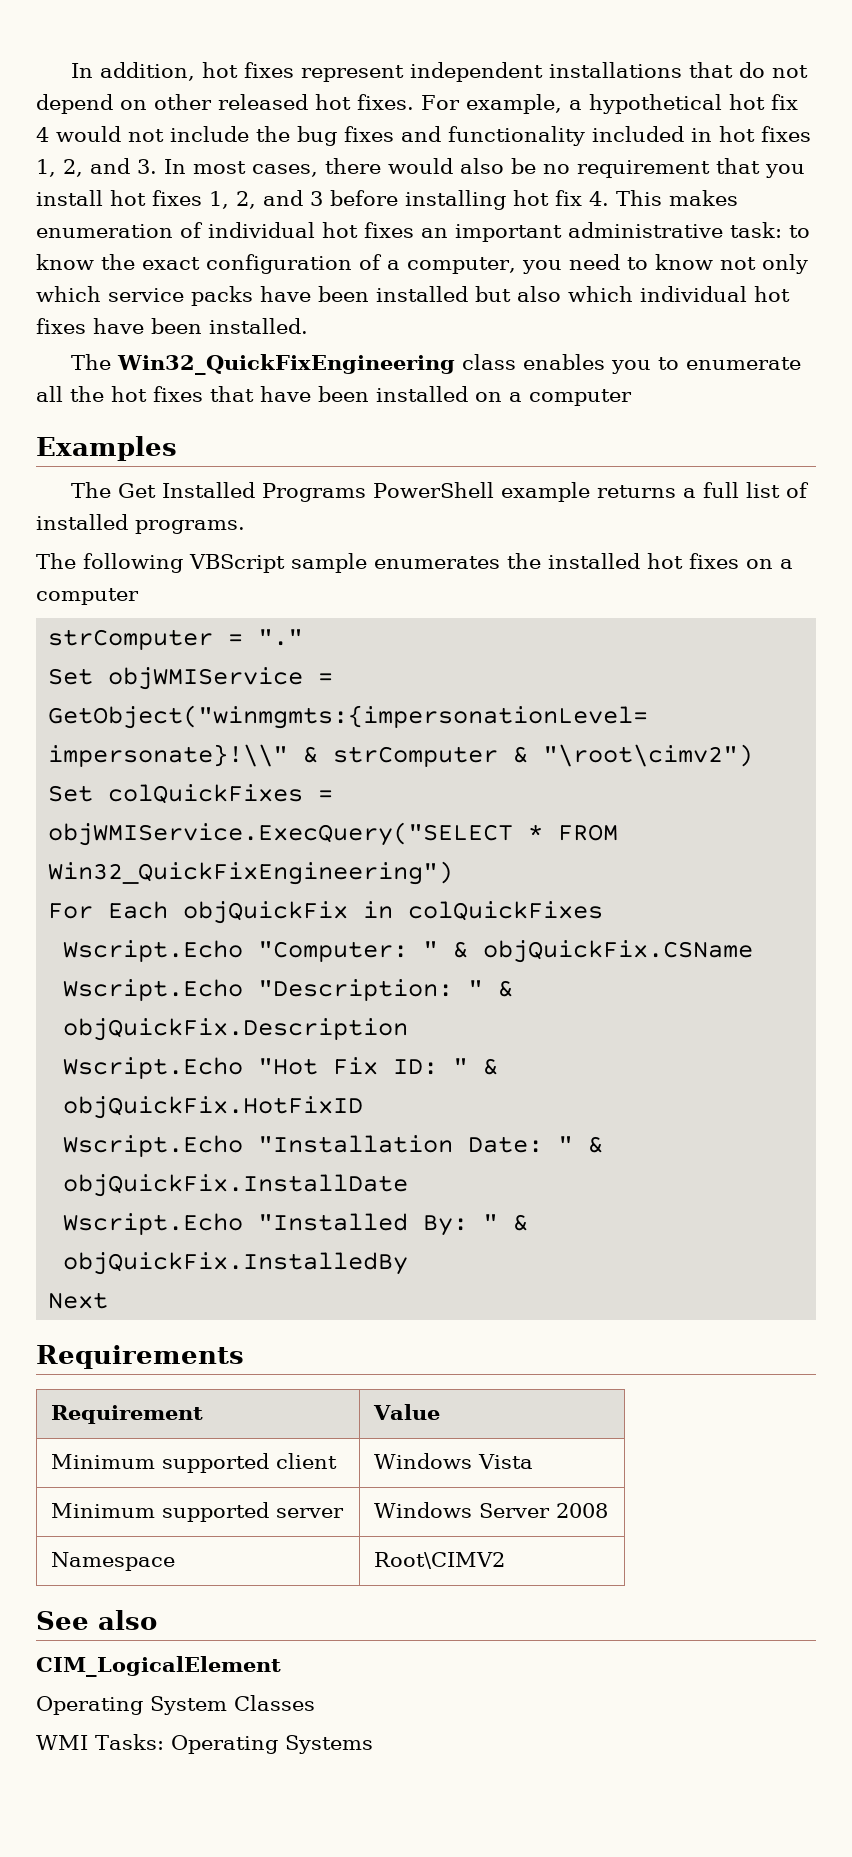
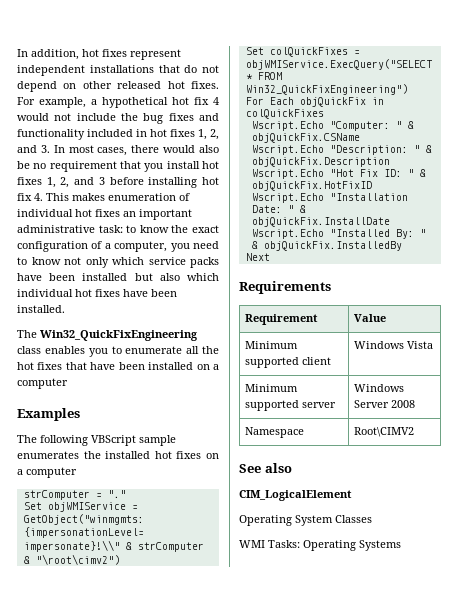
[71,482,810,502] [36,514,245,534] // The Get Installed Programs PowerShell example returns a full list of installed programs. -> (80, 414) none

